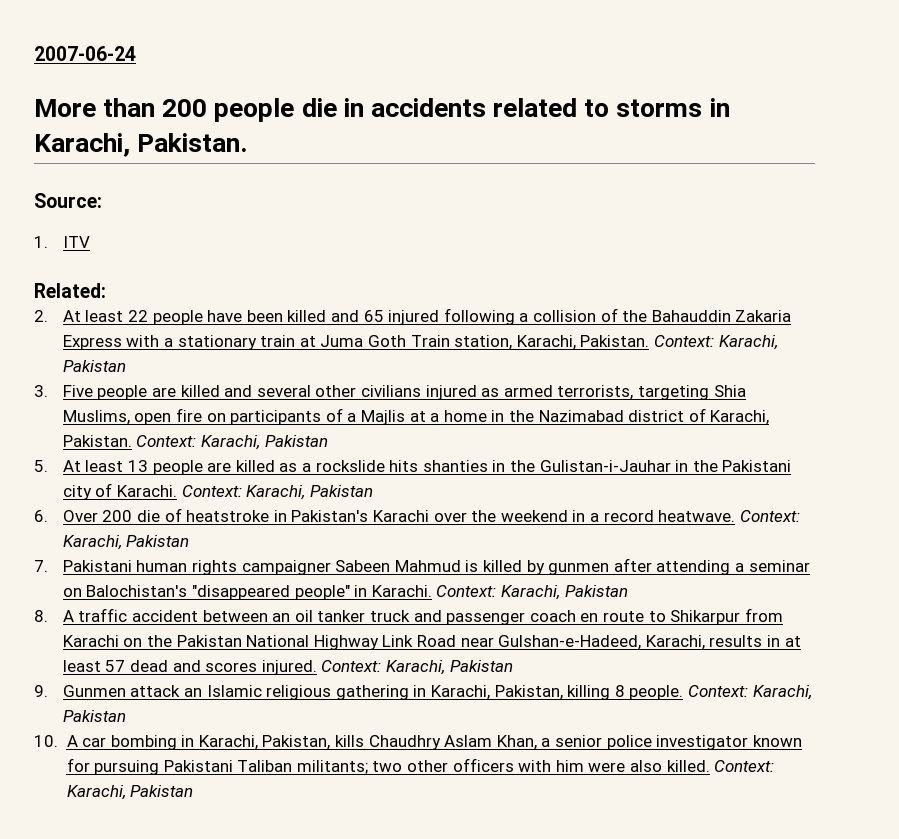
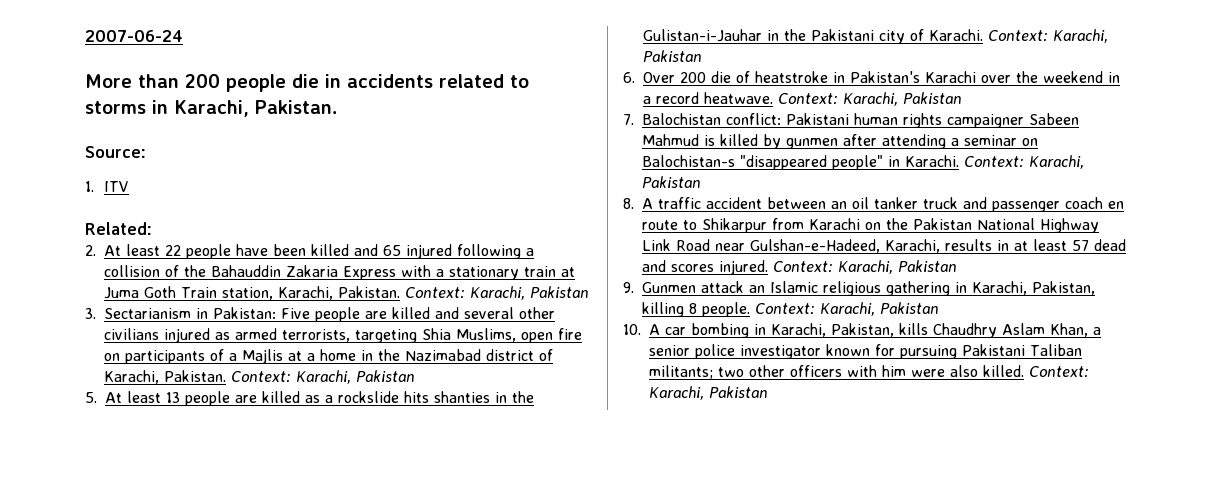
(48, 391) none -> [104,307,277,319] Sectarianism in Pakistan:
(48, 566) none -> [642,113,782,125] Balochistan conflict:
[86,585,188,597] Balochistan's -> [642,155,736,167] Balochistan-s

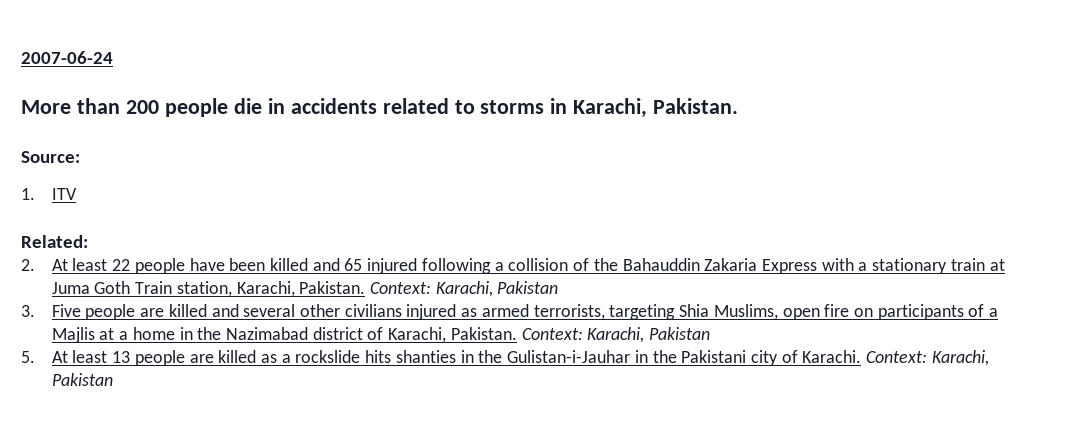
[104,307,277,319] Sectarianism in Pakistan: -> (35, 311) none
[623,71,1120,83] [643,92,962,106] [623,113,1080,128] [642,134,1039,149] [642,155,1085,170] [642,176,702,188] [623,197,1125,212] [642,218,1100,233] [642,239,1127,253] [642,260,958,275] [623,281,1096,296] [642,302,940,317] [623,323,1101,338] [649,344,1082,359] [649,365,1089,379] [649,386,768,400] // 6. Over 200 die of heatstroke in Pakistan's Karachi over the weekend in a record heatwave. Context: Karachi, Pakistan // 7. Balochistan conflict: Pakistani human rights campaigner Sabeen Mahmud is killed by gunmen after attending a seminar on Balochistan-s "disappeared people" in Karachi. Context: Karachi, Pakistan // 8. A traffic accident between an oil tanker truck and passenger coach en route to Shikarpur from Karachi on the Pakistan National Highway Link Road near Gulshan-e-Hadeed, Karachi, results in at least 57 dead and scores injured. Context: Karachi, Pakistan // 9. Gunmen attack an Islamic religious gathering in Karachi, Pakistan, killing 8 people. Context: Karachi, Pakistan // 10. A car bombing in Karachi, Pakistan, kills Chaudhry Aslam Khan, a senior police investigator known for pursuing Pakistani Taliban militants; two other officers with him were also killed. Context: Karachi, Pakistan -> (113, 379) none

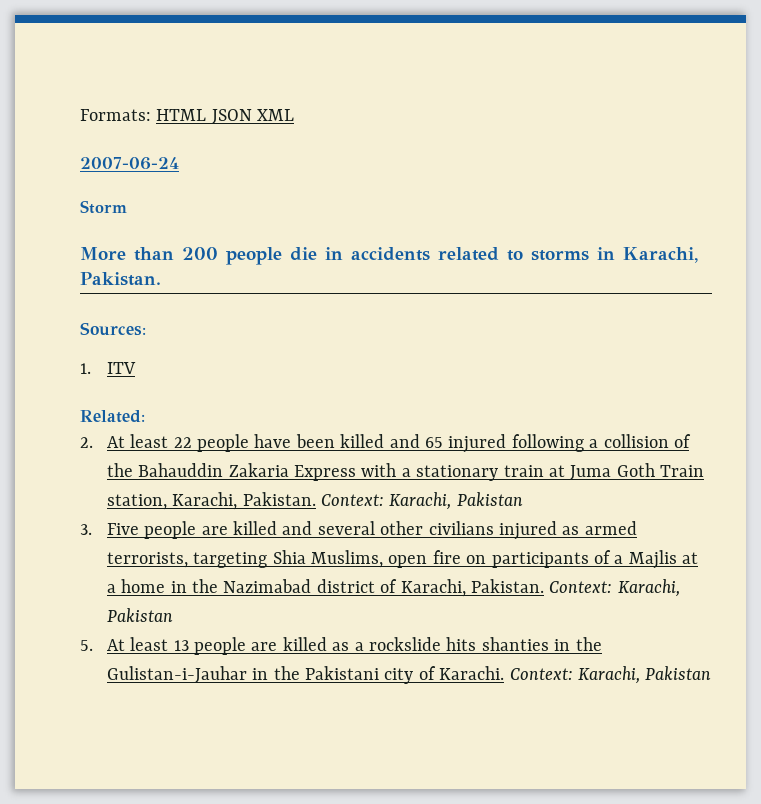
(21, 57) none -> [80,109,295,124] Formats: HTML JSON XML //
(113, 57) none -> [80,200,127,214] // Storm
[21,151,80,163] Source: -> [80,322,146,336] Sources:

